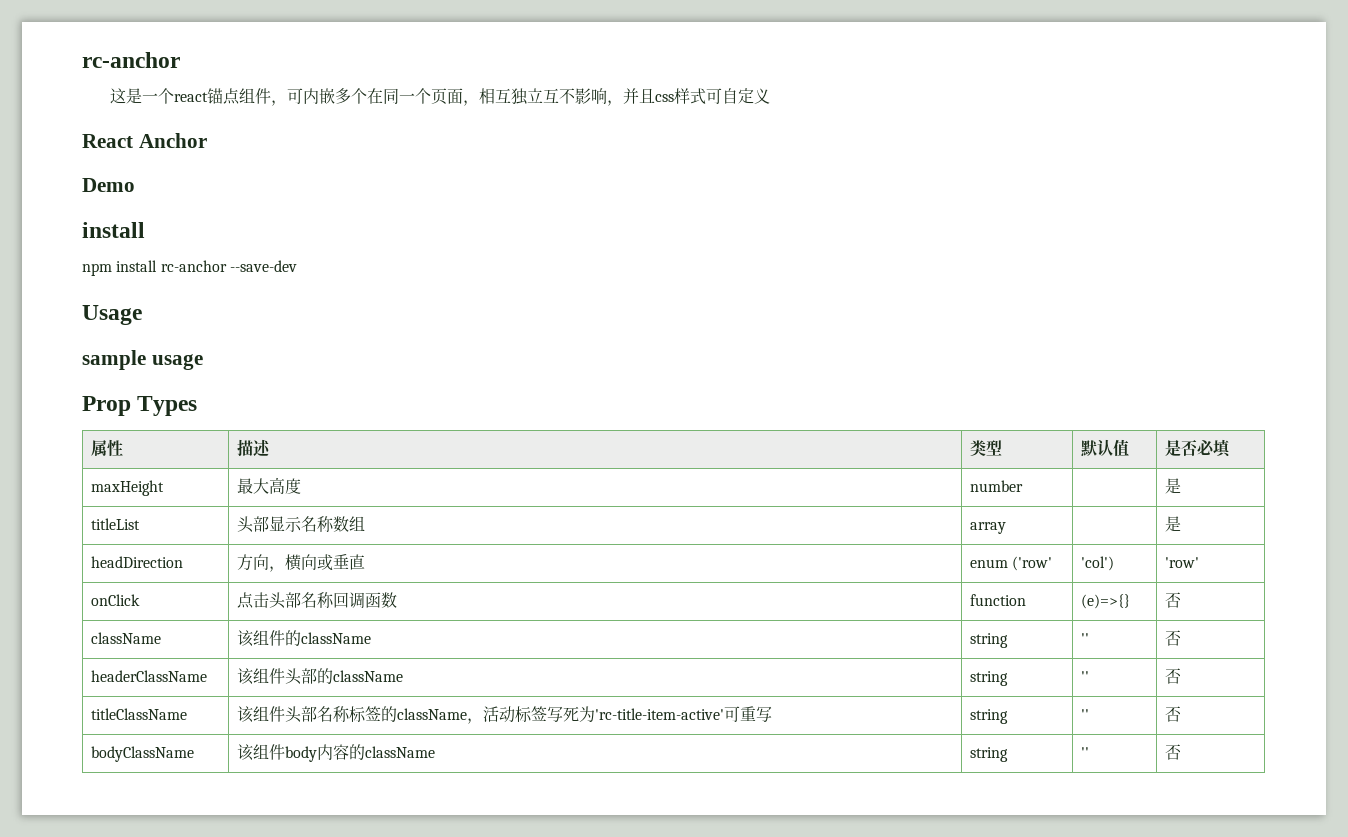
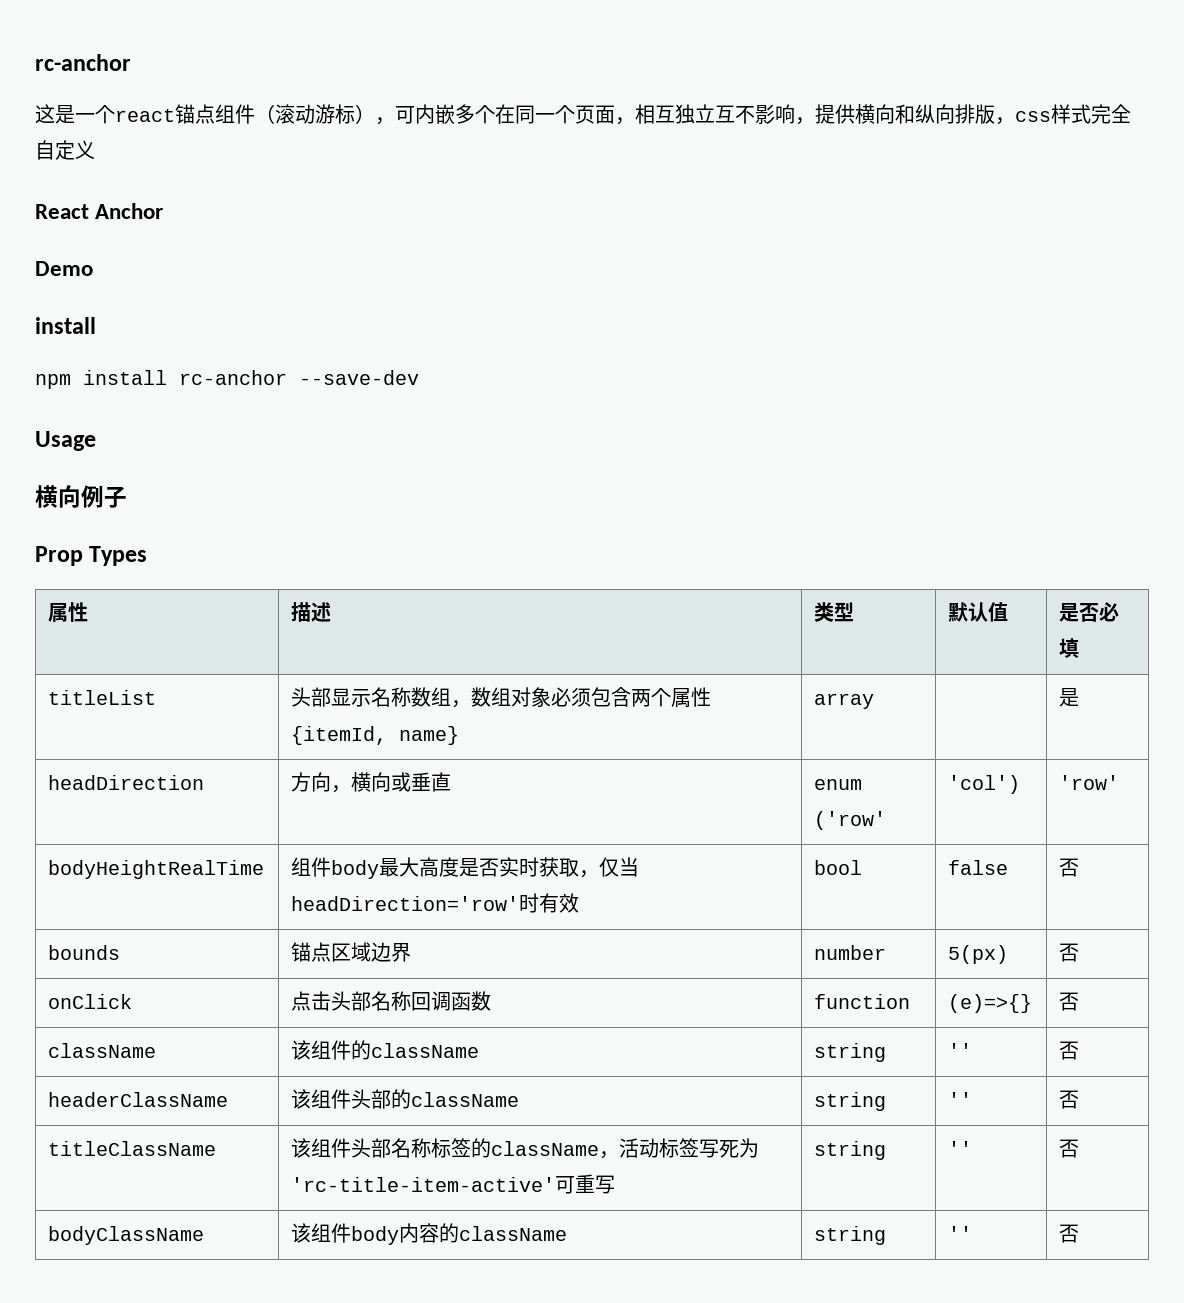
(272, 96) none -> [255,104,375,124] （滚动游标）
[623,88,656,104] 并且 -> [815,104,1015,125] 提供横向和纵向排版，
[706,88,723,104] 可 -> [1091,104,1131,124] 完全
[82,350,203,370] sample usage -> [35,485,127,508] 横向例子
[90,480,164,496] [236,477,301,494] [969,480,1023,492] [1164,478,1181,494] // maxHeight | 最大高度 | number | | 是 -> (1080, 648) none
(365, 523) none -> [451,687,712,708] [291,726,460,745] ，数组对象必须包含两个属性{itemId, name}
(1199, 562) none -> [48,860,265,879] [291,857,640,879] [291,893,580,913] [814,860,863,875] [948,860,1009,875] [1059,858,1080,877] [48,945,121,960] [291,942,412,962] [814,945,887,960] [948,945,1009,964] [1059,943,1080,962] // bodyHeightRealTime | 组件body最大高度是否实时获取，仅当headDirection='row'时有效 | bool | false | 否 // bounds | 锚点区域边界 | number | 5(px) | 否

